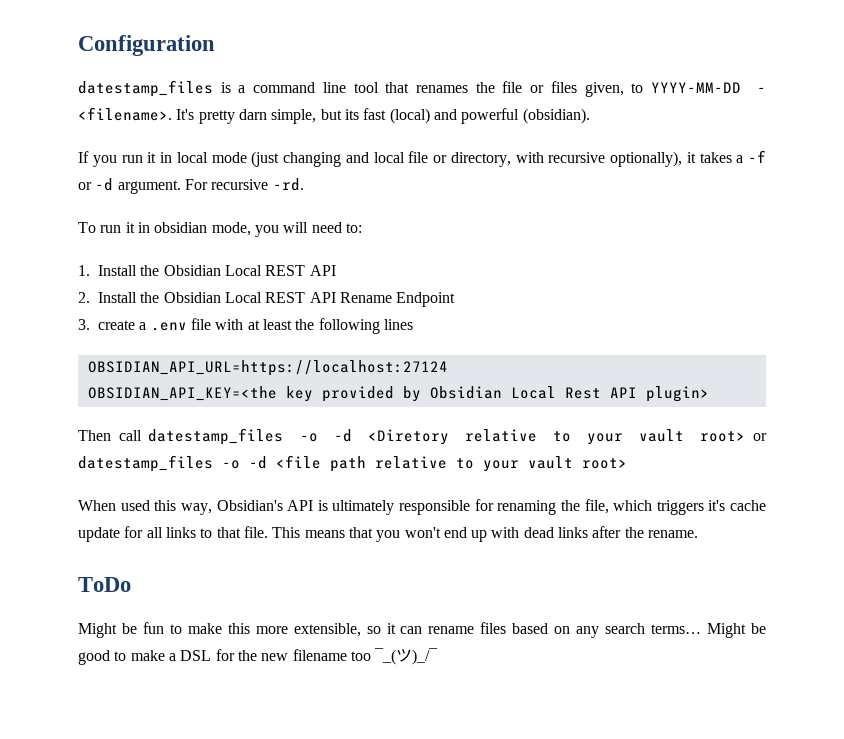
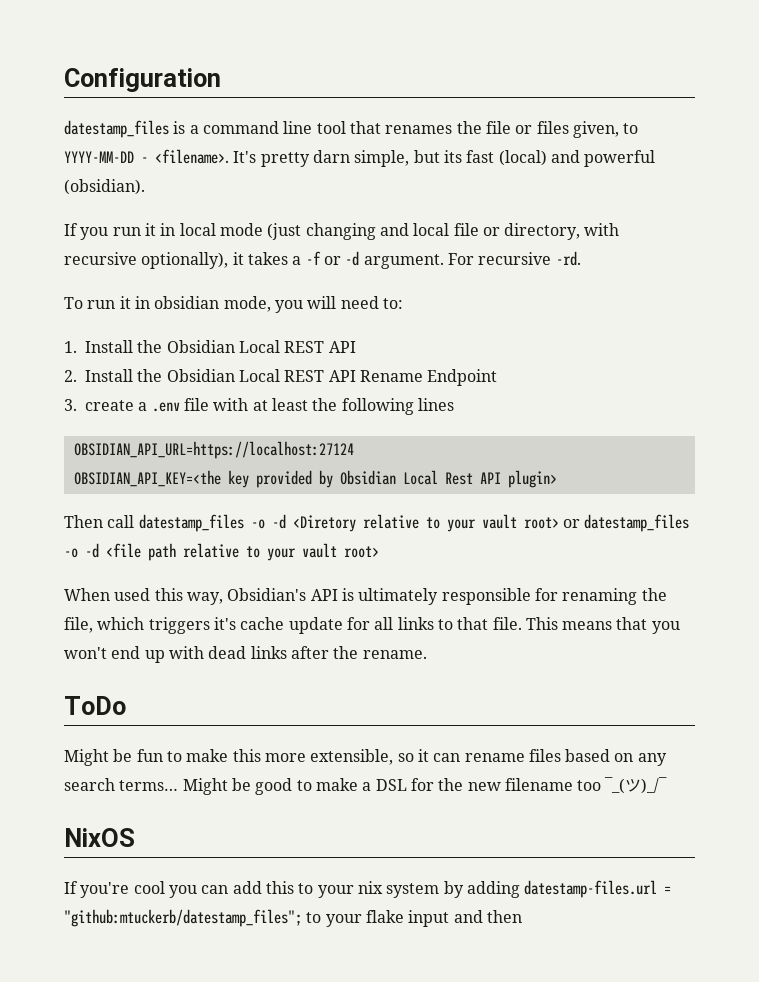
(439, 656) none -> [64,828,135,847] [64,880,672,898] [64,909,522,927] // NixOS // If you're cool you can add this to your nix system by adding datestamp-files.url = "github:mtuckerb/datestamp_files"; to your flake input and then

